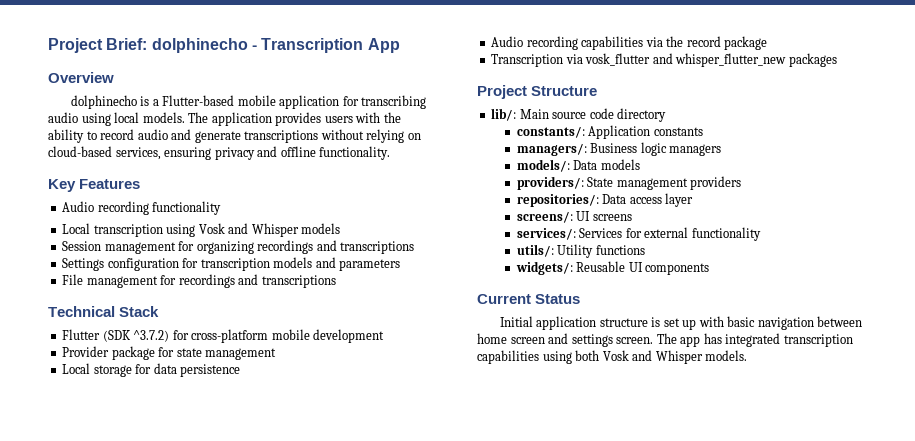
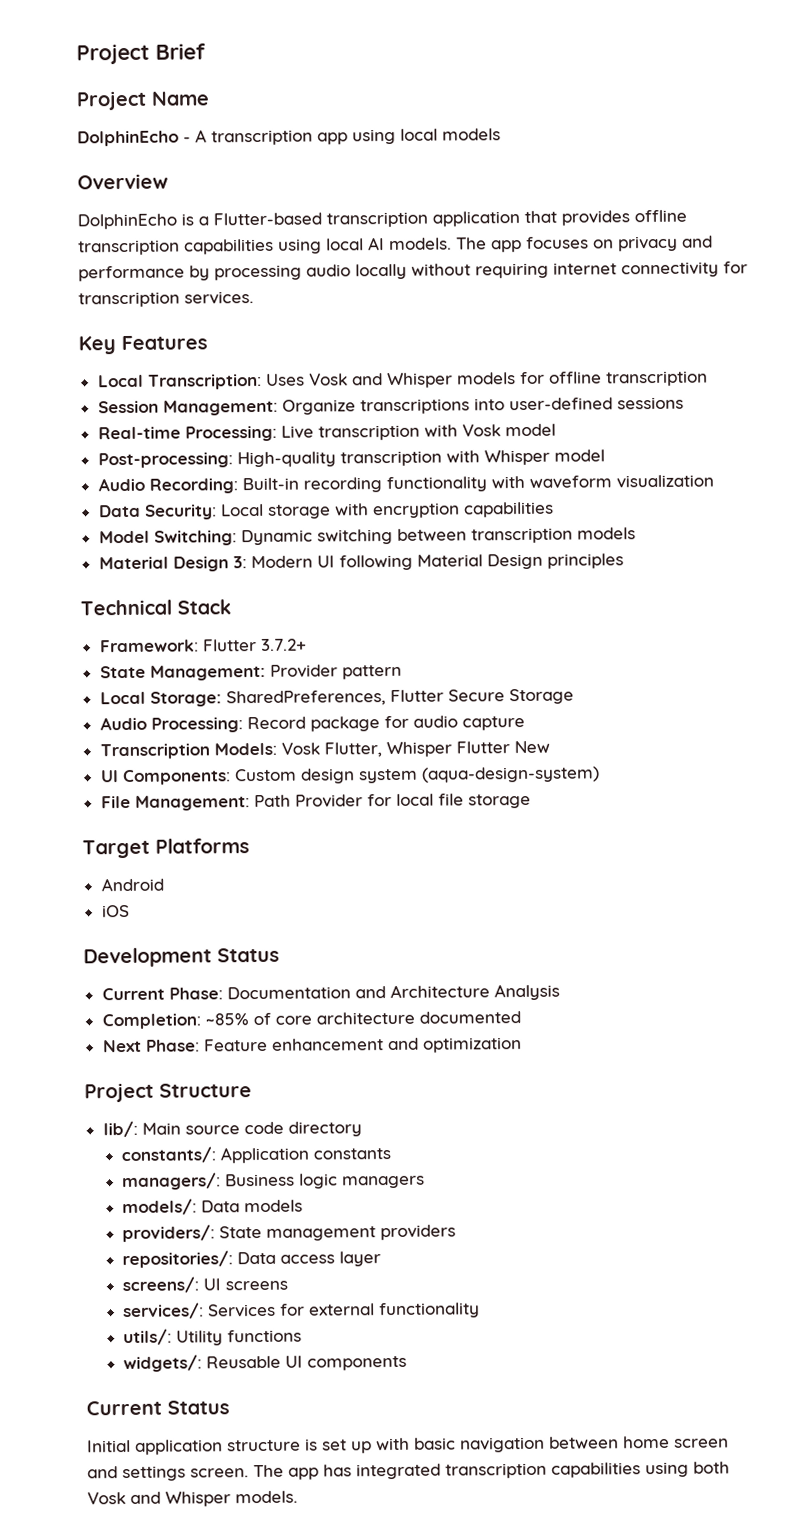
[48,38,400,53] Project Brief: dolphinecho - Transcription App -> [76,43,206,65] [76,90,210,111] [77,128,501,147] Project Brief // Project Name // DolphinEcho - A transcription app using local models
[70,95,137,109] dolphinecho -> [77,213,177,230] DolphinEcho
[237,95,427,109] [48,112,140,126] mobile application for transcribing audio using local -> [326,209,687,228] [78,237,385,256] transcription application that provides offline transcription capabilities using local AI
[211,112,401,126] [48,129,421,143] [48,146,391,160] application provides users with the ability to record audio and generate transcriptions without relying on cloud-based services, ensuring privacy and offline functionality. -> [491,235,713,253] [78,261,748,282] [78,291,254,308] app focuses on privacy and performance by processing audio locally without requiring internet connectivity for transcription services.
[62,201,222,215] [62,223,196,237] // Audio recording functionality // Local transcription using -> [97,373,305,390] // Local Transcription: Uses
[62,240,415,254] [62,257,401,271] [62,274,336,288] [48,306,160,317] [62,329,385,343] [62,346,277,360] [62,363,241,377] [491,36,768,50] [491,53,837,67] // Session management for organizing recordings and transcriptions // Settings configuration for transcription models and parameters // File management for recordings and transcriptions // Technical Stack // Flutter (SDK ^3.7.2) for cross-platform mobile development // Provider package for state management // Local storage for data persistence // Audio recording capabilities via the record package // Transcription via vosk_flutter and whisper_flutter_new packages -> [519,370,708,387] [97,396,684,416] [97,423,556,442] [97,449,605,469] [97,474,714,494] [98,501,554,520] [98,527,636,546] [98,553,624,572] [80,599,231,616] [99,638,307,653] [99,664,402,681] [99,688,574,707] [99,715,525,733] [99,740,550,760] [100,766,600,786] [100,793,531,811] [82,838,250,859] [100,877,164,892] [101,904,130,918] [83,947,280,968] [101,983,560,1001] [101,1011,521,1030] [102,1037,522,1053] for offline transcription // Session Management: Organize transcriptions into user-defined sessions // Real-time Processing: Live transcription with Vosk model // Post-processing: High-quality transcription with Whisper model // Audio Recording: Built-in recording functionality with waveform visualization // Data Security: Local storage with encryption capabilities // Model Switching: Dynamic switching between transcription models // Material Design 3: Modern UI following Material Design principles // Technical Stack // Framework: Flutter 3.7.2+ // State Management: Provider pattern // Local Storage: SharedPreferences, Flutter Secure Storage // Audio Processing: Record package for audio capture // Transcription Models: Vosk Flutter, Whisper Flutter New // UI Components: Custom design system (aqua-design-system) // File Management: Path Provider for local file storage // Target Platforms // Android // iOS // Development Status // Current Phase: Documentation and Architecture Analysis // Completion: ~85% of core architecture documented // Next Phase: Feature enhancement and optimization

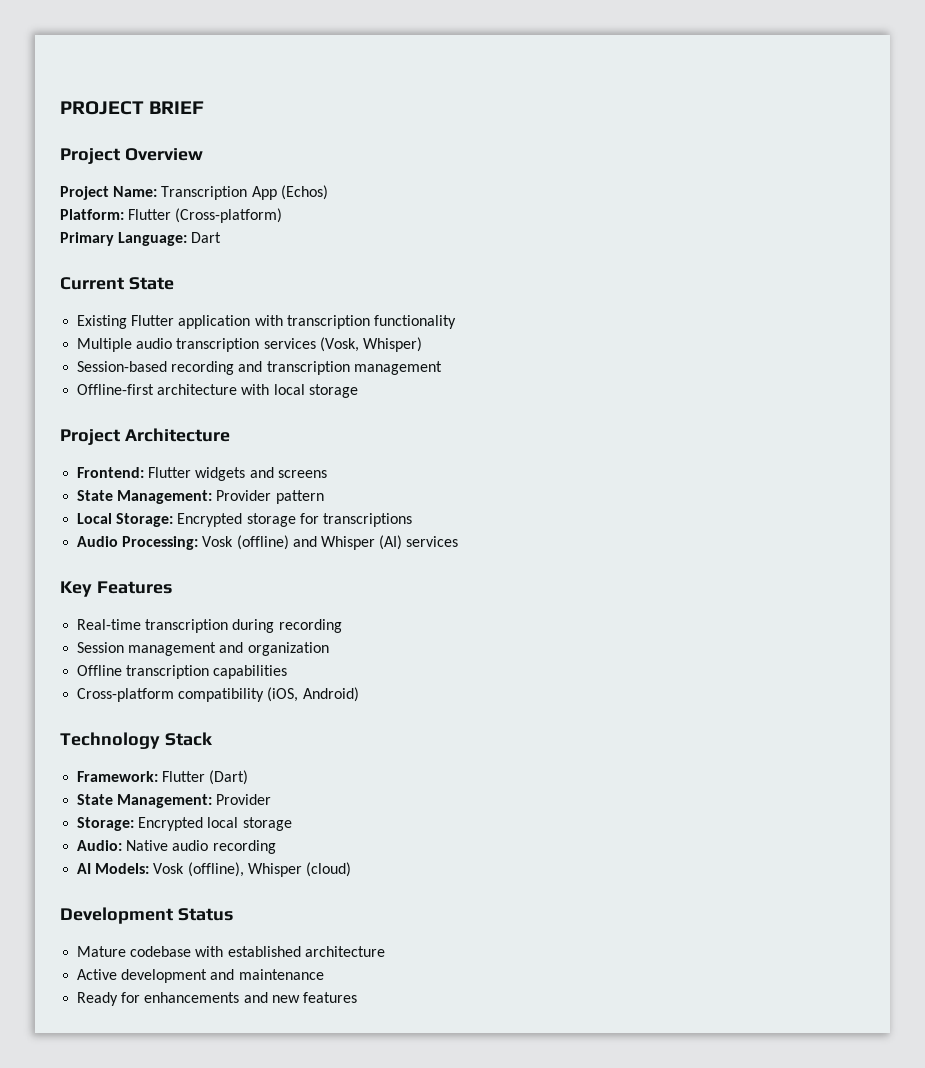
[76,43,206,65] [76,90,210,111] [77,128,501,147] [77,173,168,190] [77,209,687,230] [78,235,713,256] [78,261,748,282] [78,291,254,308] [78,335,208,355] [97,370,708,390] [97,396,684,416] [97,423,556,442] [97,449,605,469] [97,474,714,494] [98,501,554,520] [98,527,636,546] [98,553,624,572] [80,599,231,616] [99,638,307,653] Project Brief // Project Name // DolphinEcho - A transcription app using local models // Overview // DolphinEcho is a Flutter-based transcription application that provides offline transcription capabilities using local AI models. The app focuses on privacy and performance by processing audio locally without requiring internet connectivity for transcription services. // Key Features // Local Transcription: Uses Vosk and Whisper models for offline transcription // Session Management: Organize transcriptions into user-defined sessions // Real-time Processing: Live transcription with Vosk model // Post-processing: High-quality transcription with Whisper model // Audio Recording: Built-in recording functionality with waveform visualization // Data Security: Local storage with encryption capabilities // Model Switching: Dynamic switching between transcription models // Material Design 3: Modern UI following Material Design principles // Technical Stack // Framework: Flutter 3.7.2+ -> [60,101,205,115] [60,148,203,164] [60,185,328,200] [60,208,283,223] [60,232,222,246] [60,277,174,290] [77,315,456,329] [77,337,422,352] [77,361,442,375] [77,384,358,398] [60,428,230,445] [77,467,327,481] PROJECT BRIEF // Project Overview // Project Name: Transcription App (Echos) // Platform: Flutter (Cross-platform) // Primary Language: Dart // Current State // Existing Flutter application with transcription functionality // Multiple audio transcription services (Vosk, Whisper) // Session-based recording and transcription management // Offline-first architecture with local storage // Project Architecture // Frontend: Flutter widgets and screens
[225,688,574,707] [99,715,525,733] [99,740,550,760] [100,766,600,786] [100,793,531,811] [82,838,250,859] [100,877,164,892] [101,904,130,918] [83,947,280,968] [101,983,560,1001] [101,1011,521,1030] [102,1037,522,1053] [84,1082,252,1103] [102,1120,362,1138] [121,1146,392,1164] [122,1172,426,1191] [122,1198,304,1216] [122,1224,457,1243] [122,1250,382,1269] [122,1276,289,1294] [123,1302,481,1320] [123,1328,303,1346] [123,1354,408,1373] [86,1400,230,1416] [87,1435,729,1455] [87,1461,730,1482] [87,1490,298,1507] SharedPreferences, Flutter Secure Storage // Audio Processing: Record package for audio capture // Transcription Models: Vosk Flutter, Whisper Flutter New // UI Components: Custom design system (aqua-design-system) // File Management: Path Provider for local file storage // Target Platforms // Android // iOS // Development Status // Current Phase: Documentation and Architecture Analysis // Completion: ~85% of core architecture documented // Next Phase: Feature enhancement and optimization // Project Structure // lib/: Main source code directory // constants/: Application constants // managers/: Business logic managers // models/: Data models // providers/: State management providers // repositories/: Data access layer // screens/: UI screens // services/: Services for external functionality // utils/: Utility functions // widgets/: Reusable UI components // Current Status // Initial application structure is set up with basic navigation between home screen and settings screen. The app has integrated transcription capabilities using both Vosk and Whisper models. -> [177,513,412,527] [77,535,459,550] [60,581,172,597] [77,619,342,633] [77,642,329,656] [77,665,288,679] [77,687,359,702] [60,732,212,749] [77,770,249,785] [77,794,272,808] [77,817,292,831] [77,840,276,854] [77,862,351,877] [60,907,233,924] [77,946,385,957] [77,969,324,983] [77,992,357,1006] Encrypted storage for transcriptions // Audio Processing: Vosk (offline) and Whisper (AI) services // Key Features // Real-time transcription during recording // Session management and organization // Offline transcription capabilities // Cross-platform compatibility (iOS, Android) // Technology Stack // Framework: Flutter (Dart) // State Management: Provider // Storage: Encrypted local storage // Audio: Native audio recording // AI Models: Vosk (offline), Whisper (cloud) // Development Status // Mature codebase with established architecture // Active development and maintenance // Ready for enhancements and new features

